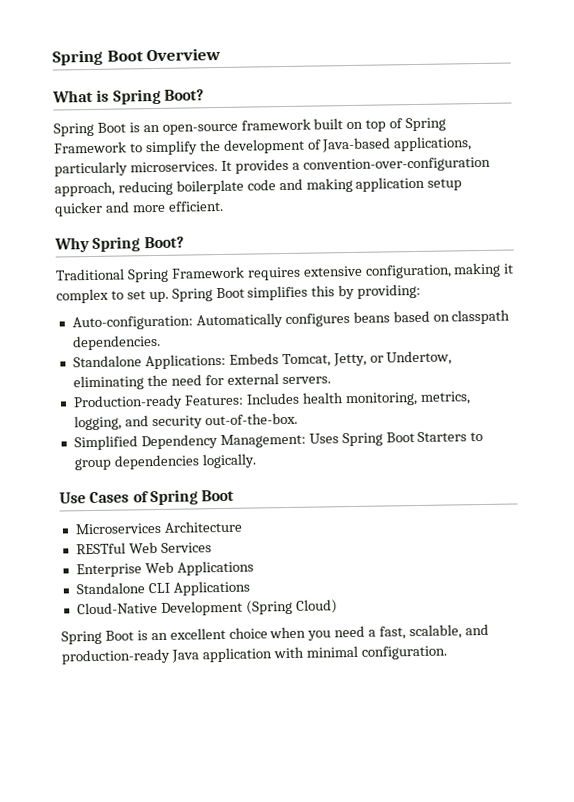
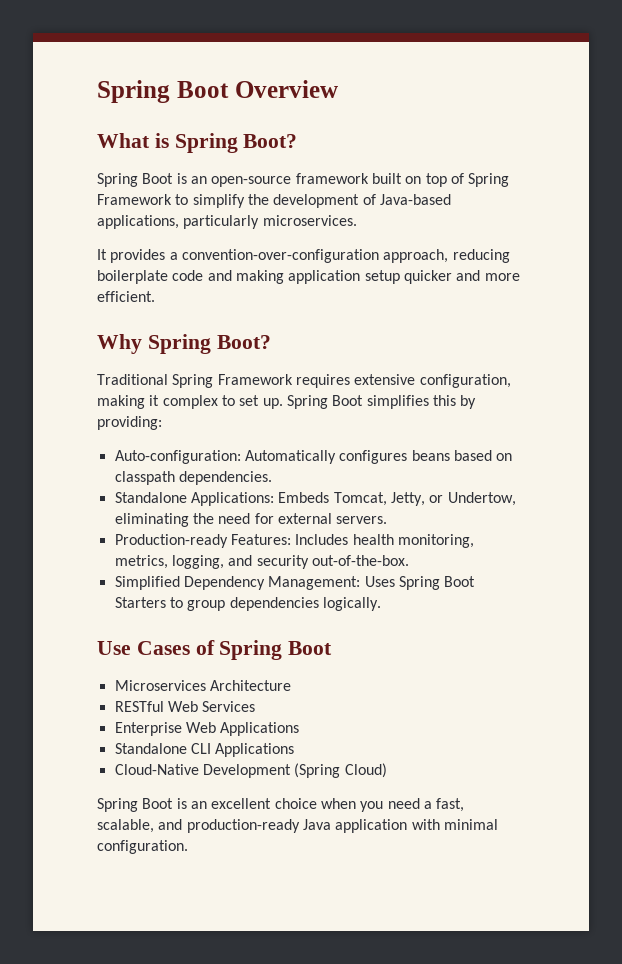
(218, 167) none -> (357, 220) //

